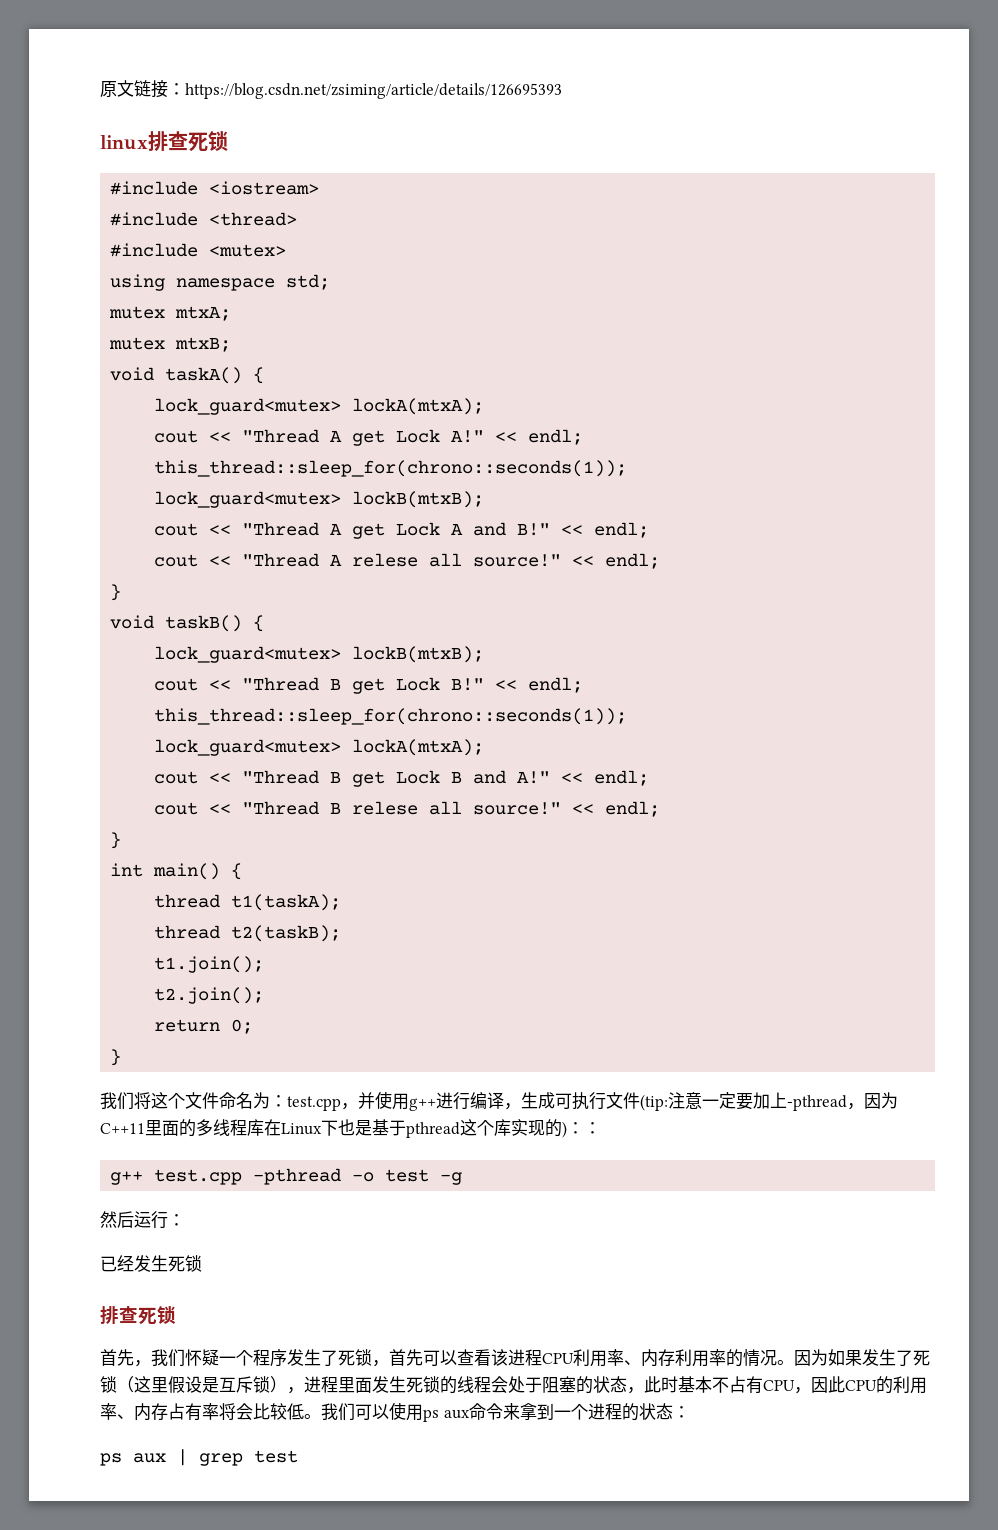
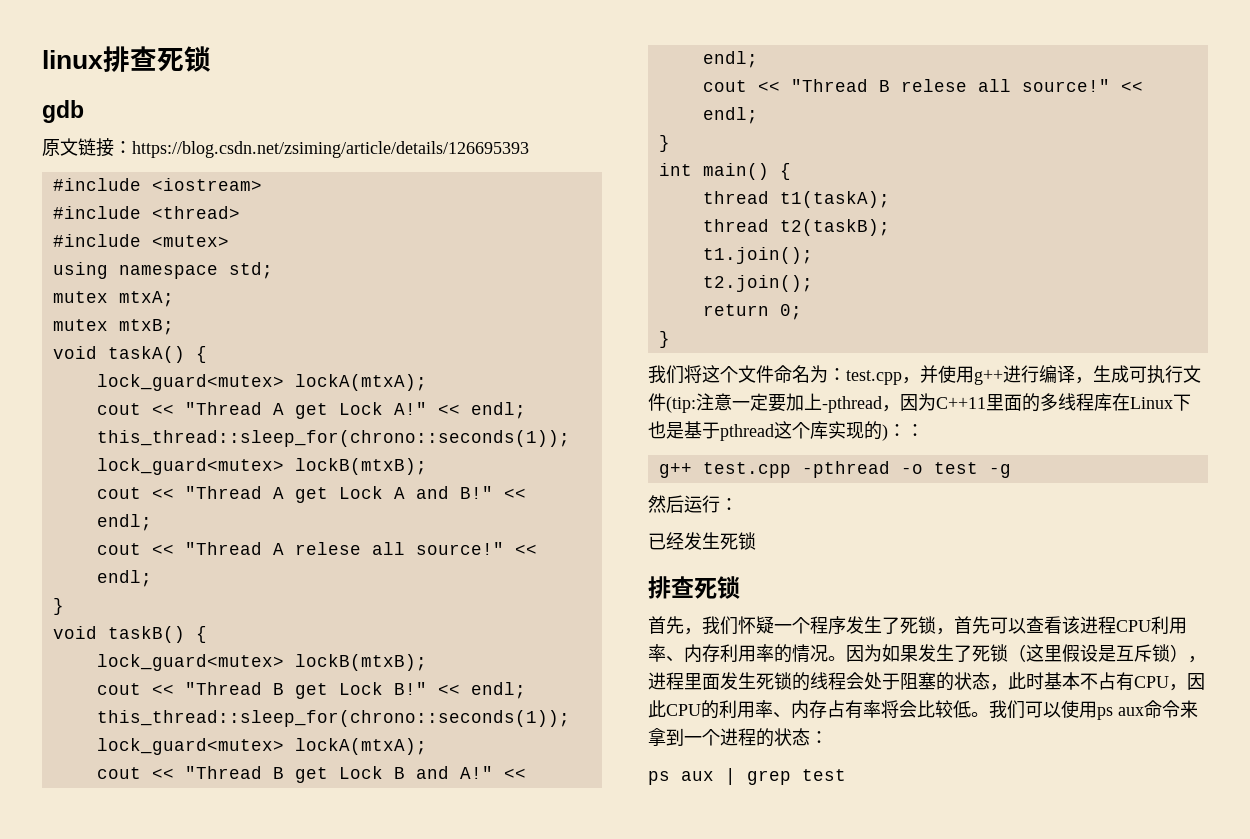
(100, 89) none -> [42,46,211,72] [42,100,84,123] linux排查死锁 // gdb //
[100,131,228,152] // linux排查死锁 -> (529, 149) none

